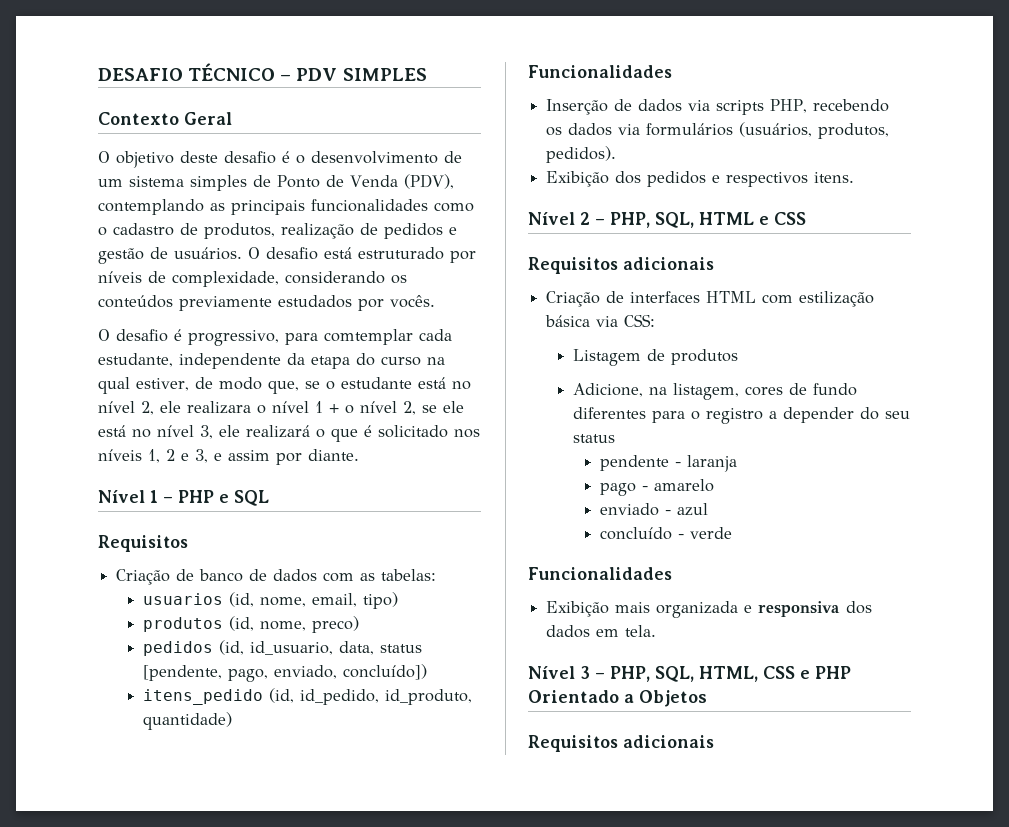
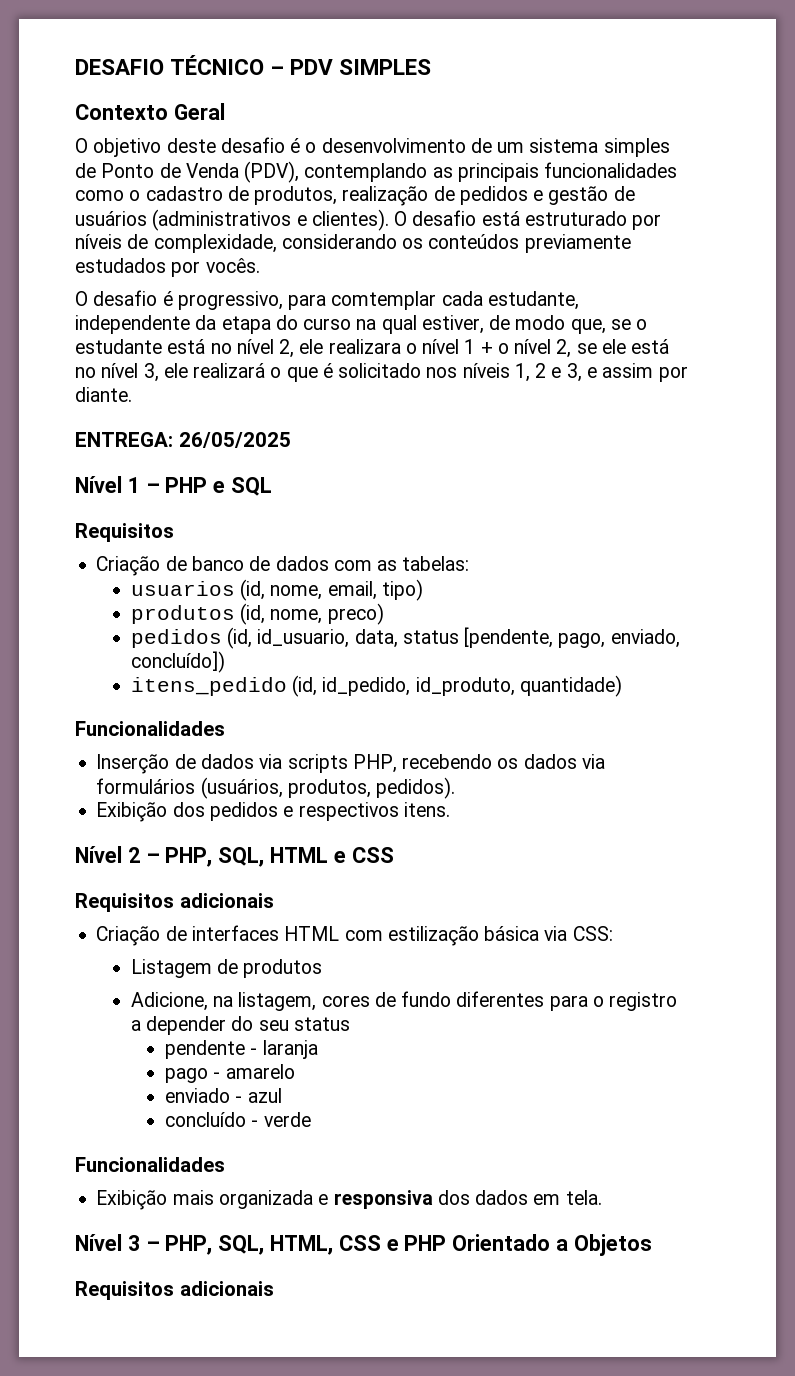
[174,247,242,260] usuários. -> [75,209,389,231] usuários (administrativos e clientes).
(359, 455) none -> [75,432,291,448] // ENTREGA: 26/05/2025

